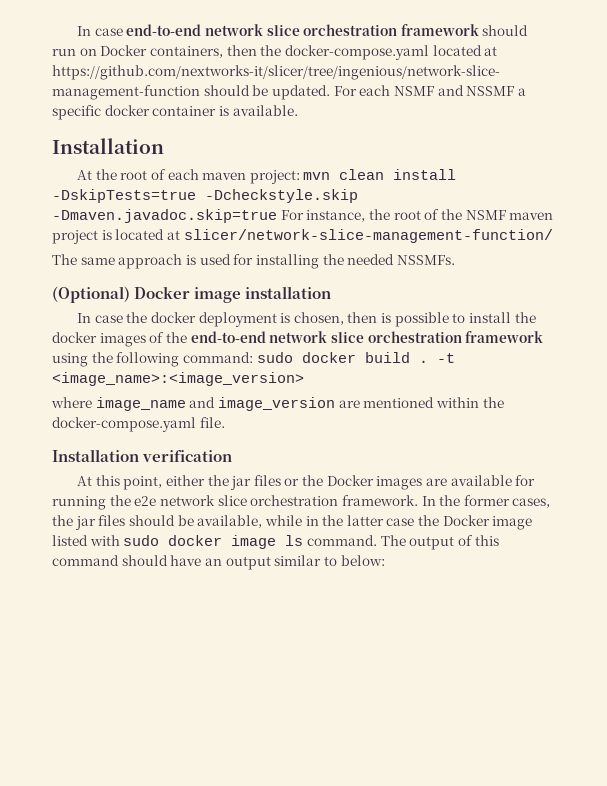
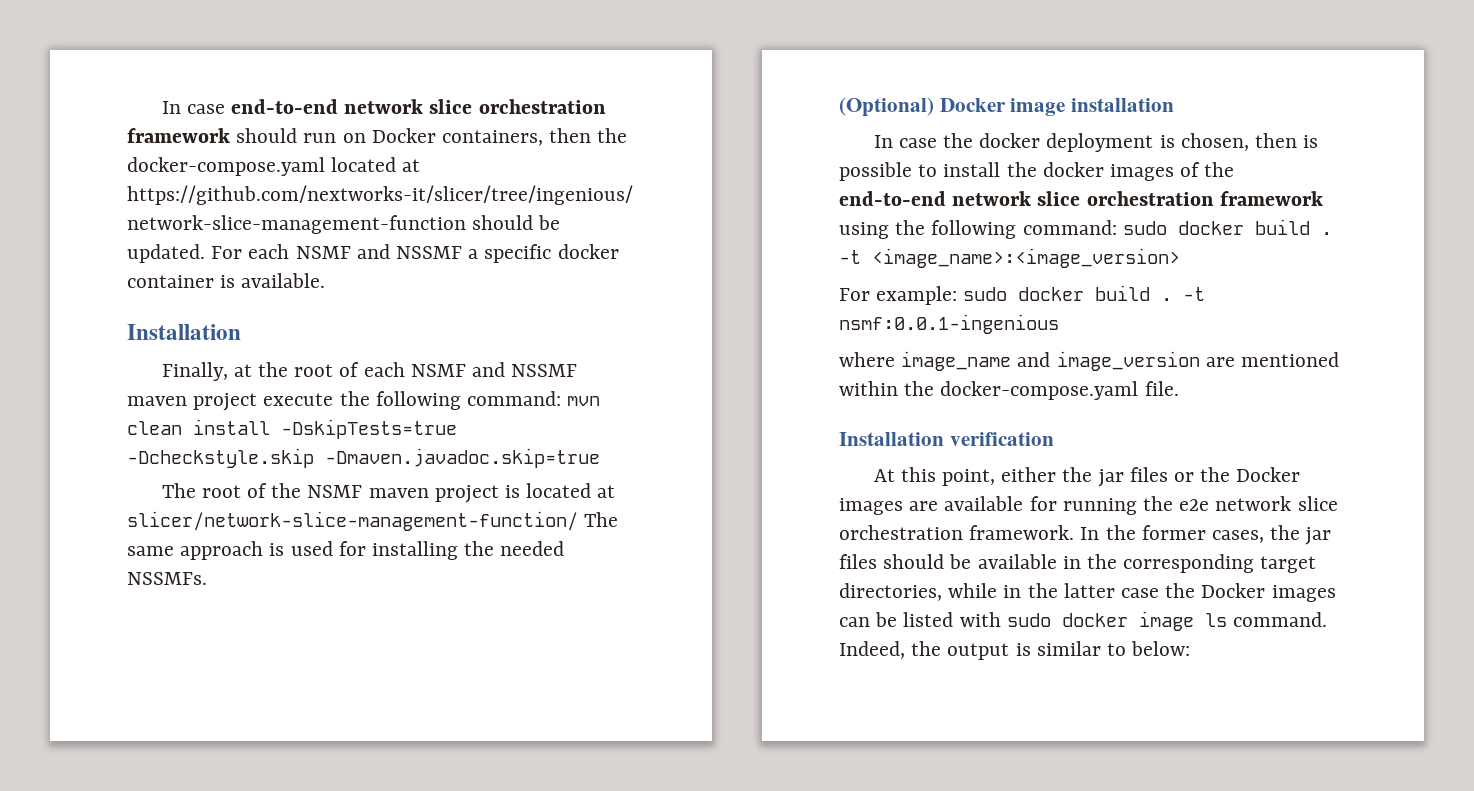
[76,170,92,180] At -> [161,362,252,381] Finally, at
[202,170,300,184] maven project: -> [410,362,578,377] [127,391,562,411] NSMF and NSSMF maven project execute the following command:
[280,209,390,222] For instance, the -> [161,483,196,498] // The
(553, 236) // -> (578, 521) none
(304, 379) none -> [839,285,1206,305] [839,314,1059,334] // For example: sudo docker build . -t nsmf:0.0.1-ingenious
[197,515,263,528] available, -> [977,554,1317,573] [839,583,942,601] available in the corresponding target directories,
[492,516,533,530] image -> [1271,585,1336,602] [839,612,898,627] images can be
[380,535,499,550] [52,555,271,570] The output of this command should have an output -> [839,641,1031,660] Indeed, the output is

